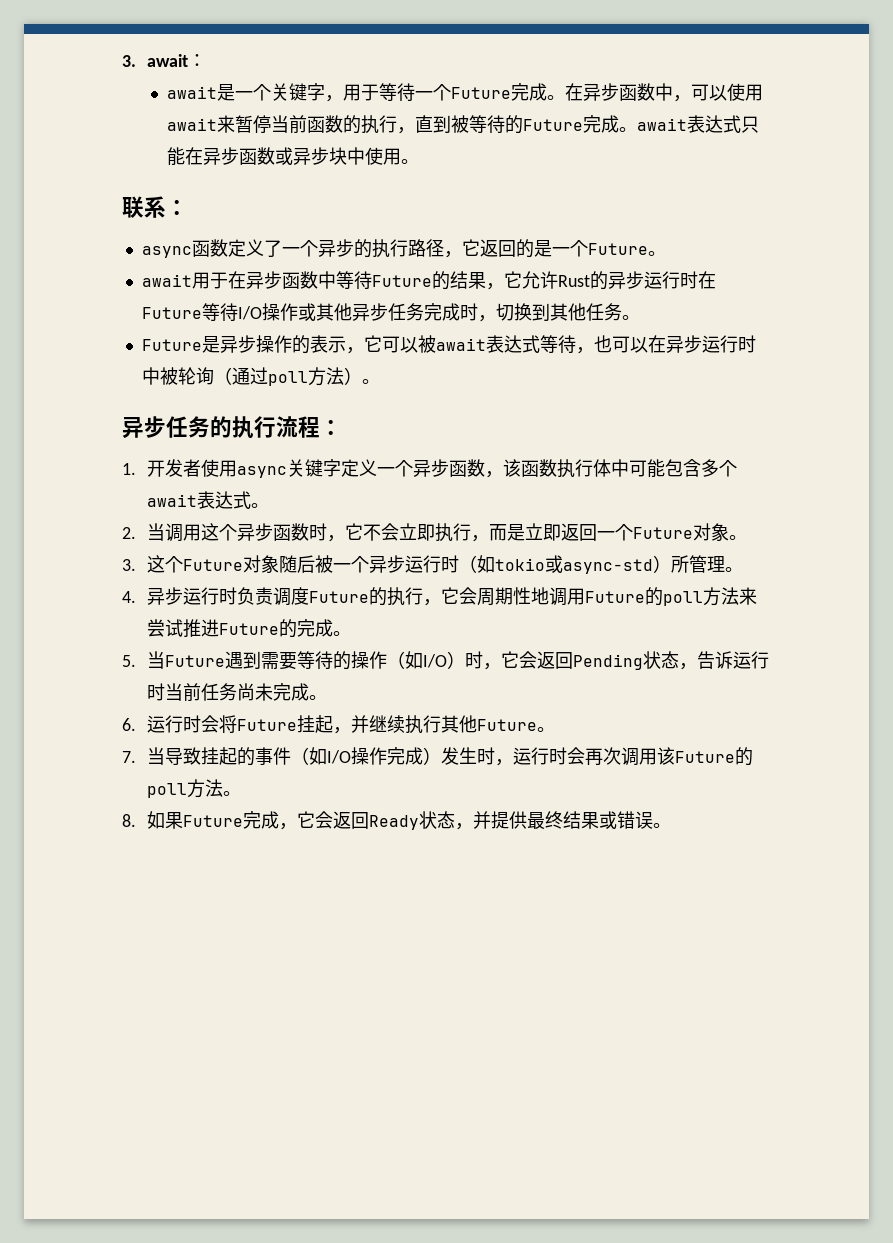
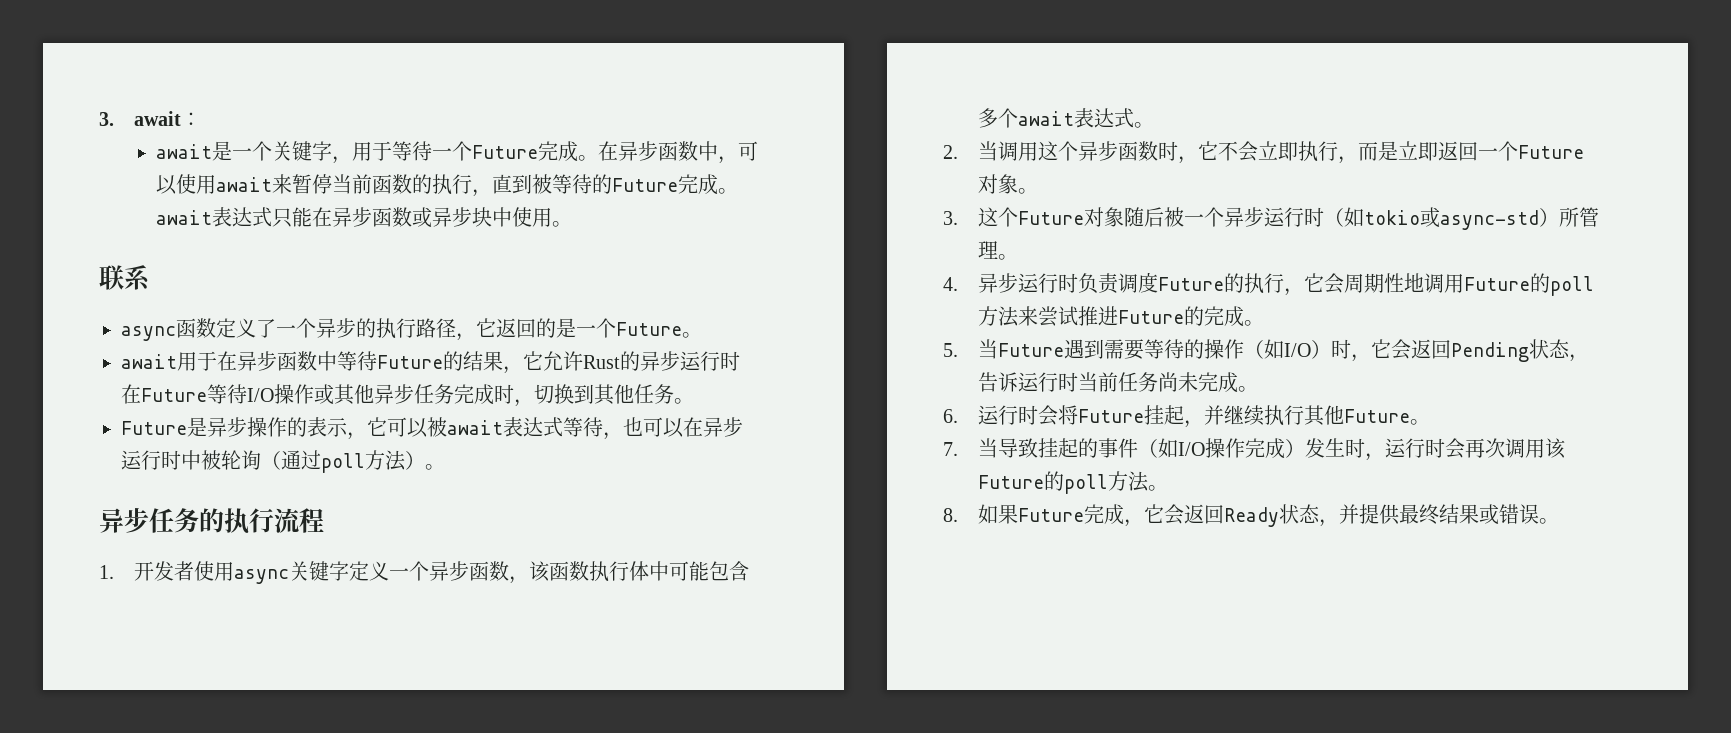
[166,199,188,215] ： -> (150, 278) none
[320,419,342,435] ： -> (324, 520) none

